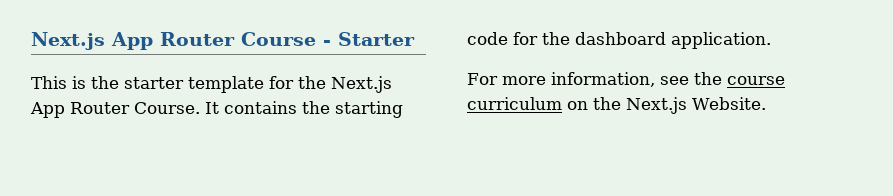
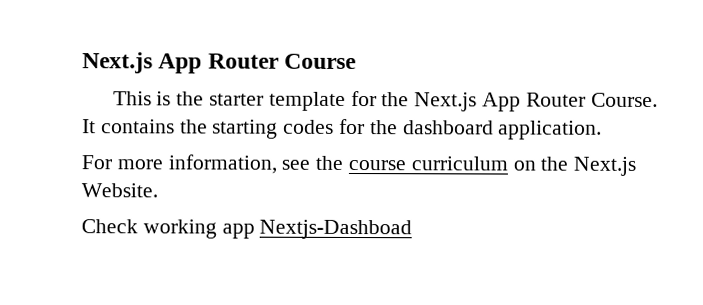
[323,32,415,46] - Starter -> (357, 61) none
[467,32,508,45] code -> [283,119,335,134] codes
(766, 103) none -> [81,219,413,240] // Check working app Nextjs-Dashboad

